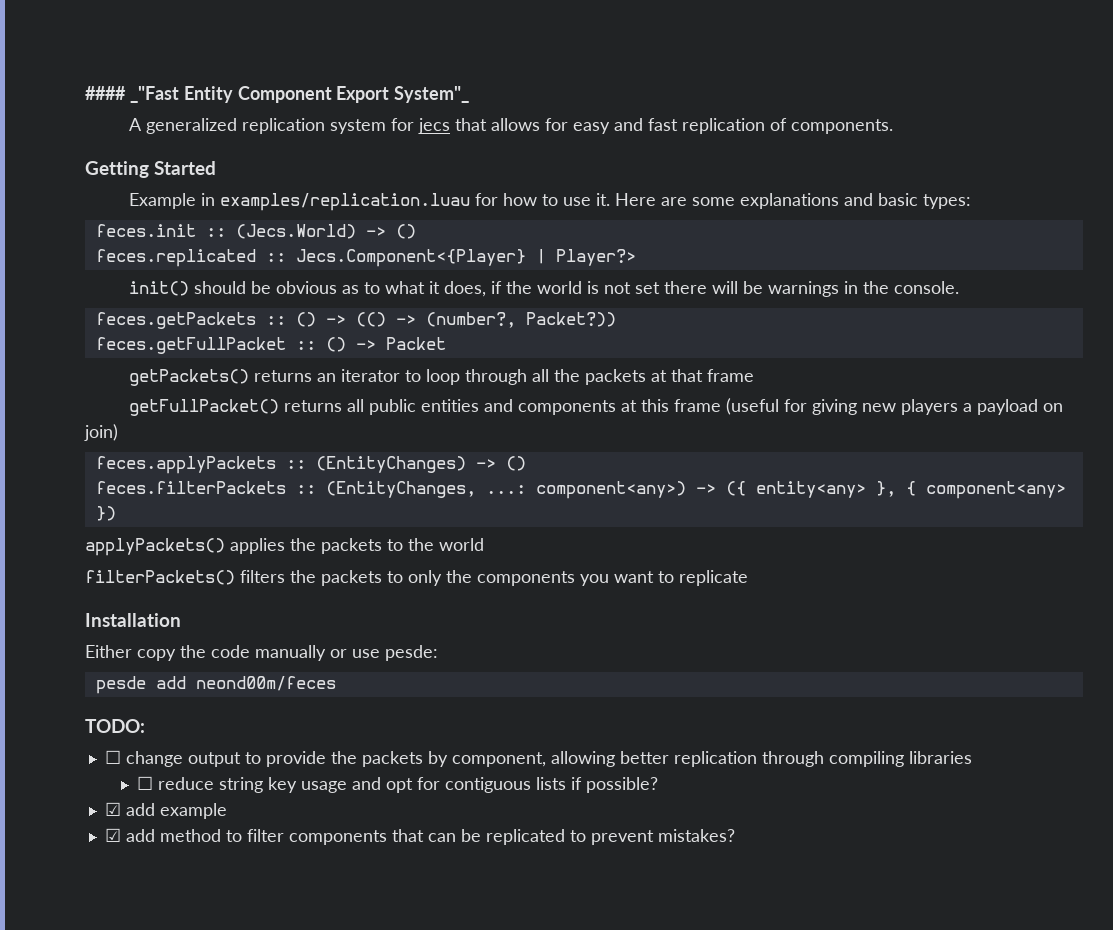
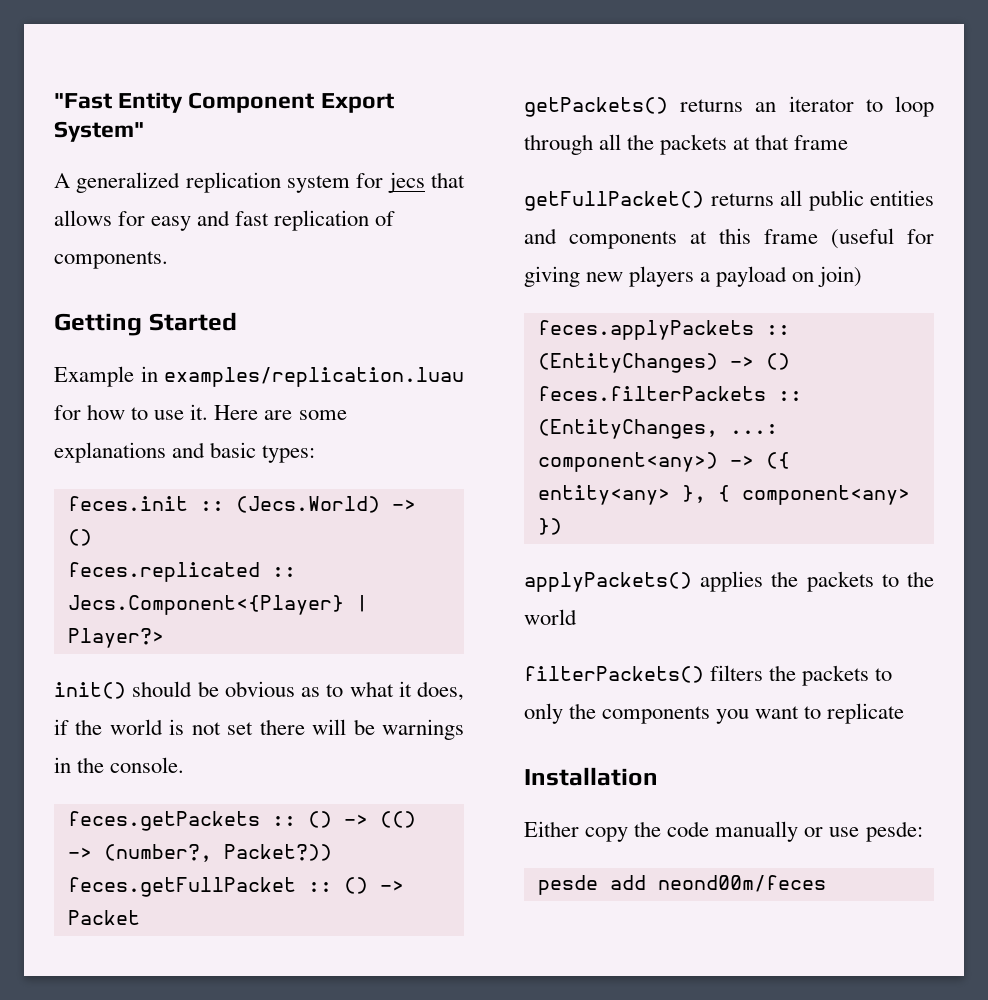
[85,86,179,103] #### _"Fast -> [54,93,112,109] "Fast
[394,86,470,103] System"_ -> [54,121,144,142] System"
[85,719,145,733] [104,750,972,767] [136,776,658,793] [104,802,227,819] [104,828,735,845] // TODO: // ☐ change output to provide the packets by component, allowing better replication through compiling libraries // ☐ reduce string key usage and opt for contiguous lists if possible? // ☑ add example // ☑ add method to filter components that can be replicated to prevent mistakes? -> (826, 883) none

